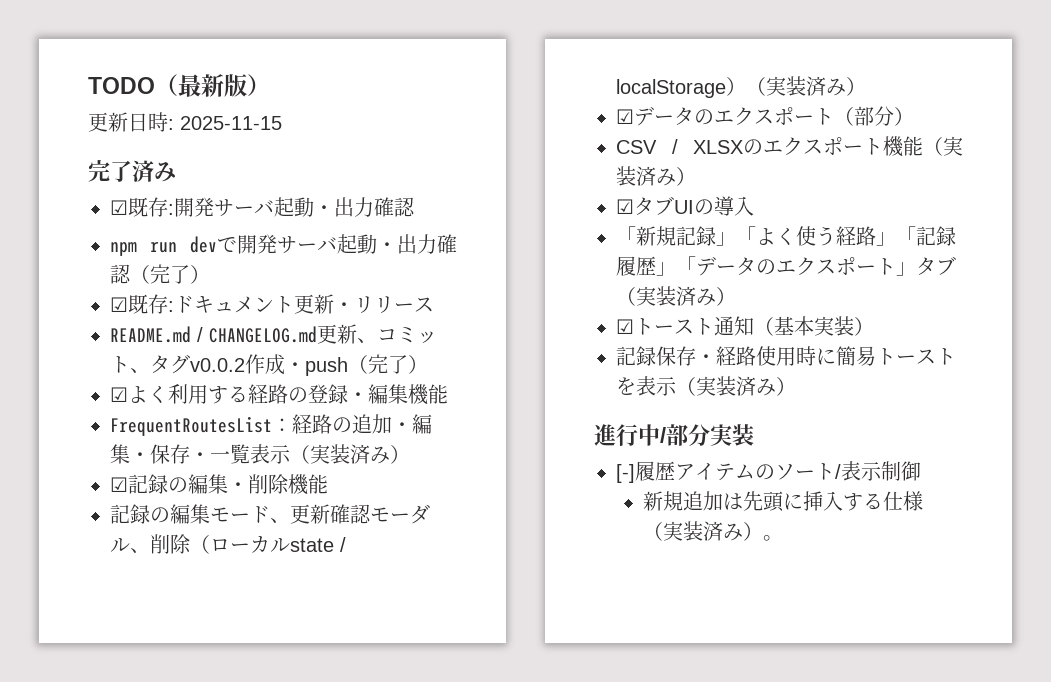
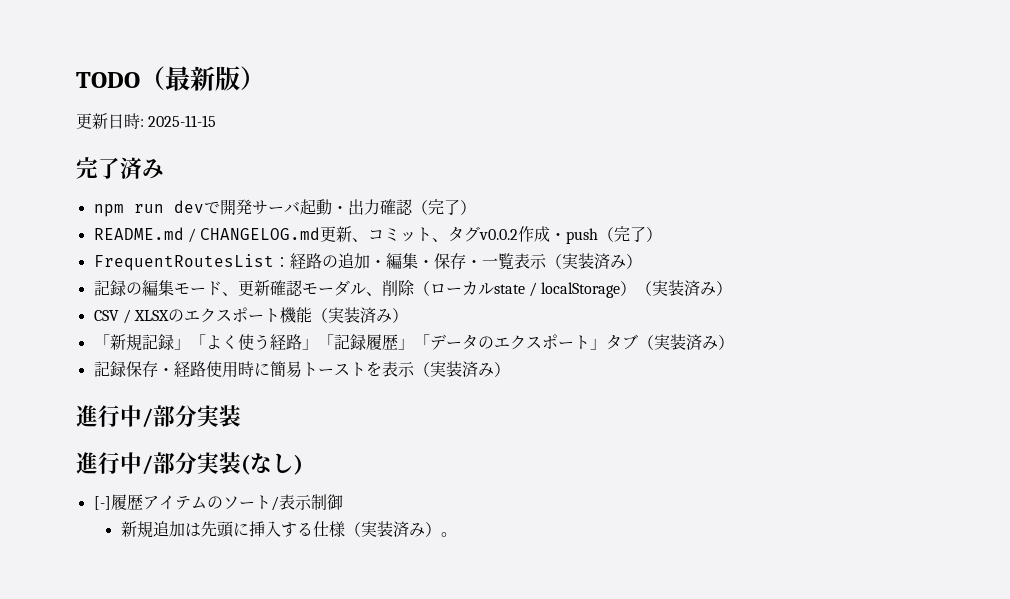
[110,197,415,217] // ☑既存:開発サーバ起動・出力確認 -> (164, 169) none
[110,294,434,314] // ☑既存:ドキュメント更新・リリース -> (476, 207) none
[110,384,448,405] // ☑よく利用する経路の登録・編集機能 -> (663, 234) none
[110,474,328,495] // ☑記録の編集・削除機能 -> (642, 261) none
[616,106,914,126] // ☑データのエクスポート（部分） -> (733, 288) none
[616,196,754,216] // ☑タブUIの導入 -> (409, 315) none
[616,316,874,336] // ☑トースト通知（基本実装） -> (734, 342) none
(754, 435) none -> [76,452,303,475] // 進行中/部分実装(なし)

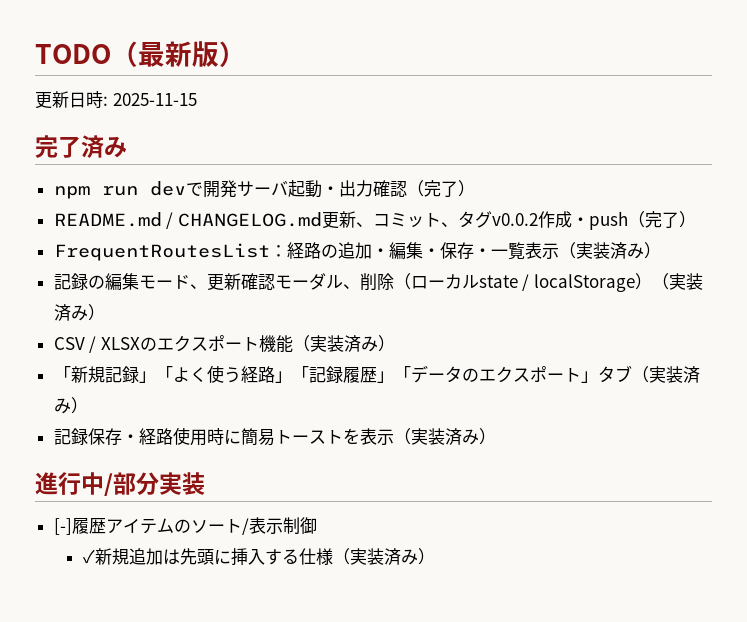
[76,452,303,475] // 進行中/部分実装(なし) -> (205, 483) none
(343, 502) none -> [82,549,95,564] ✓
[440,532,457,537] 。 -> (435, 556) none

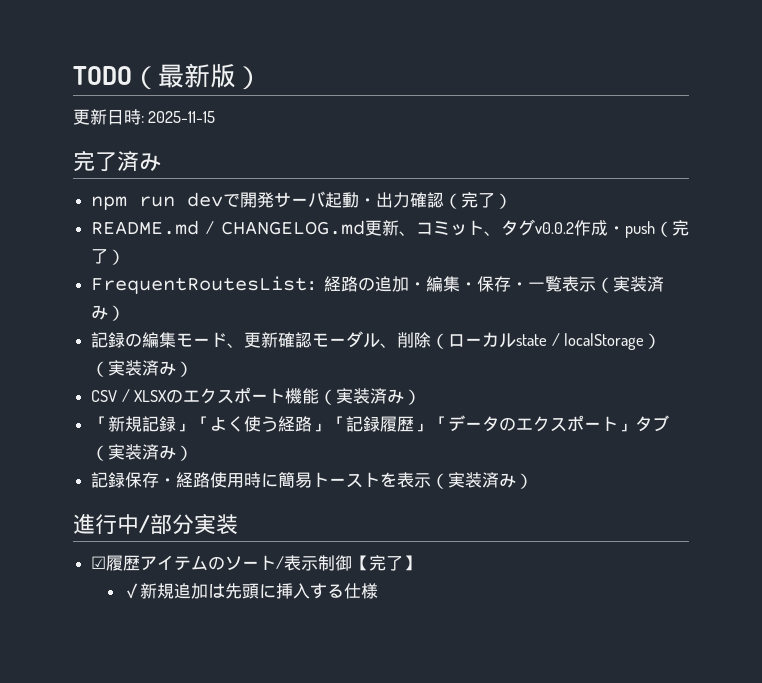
[53,518,72,535] [-] -> [91,556,107,569] ☑
(317, 525) none -> [352,555,421,571] 【完了】
[332,548,435,565] （実装済み） -> (378, 591) none

